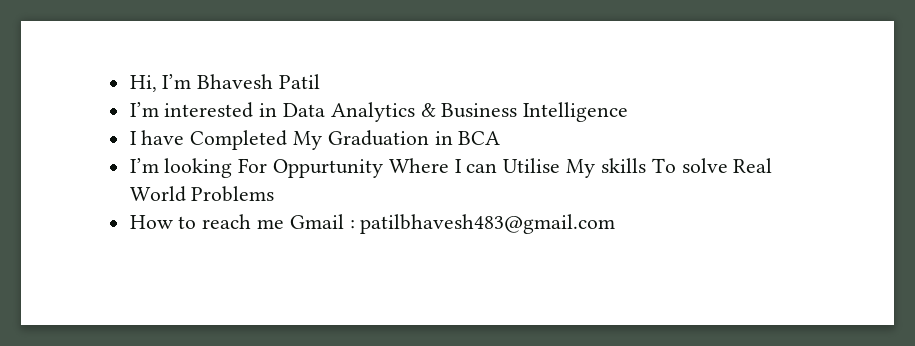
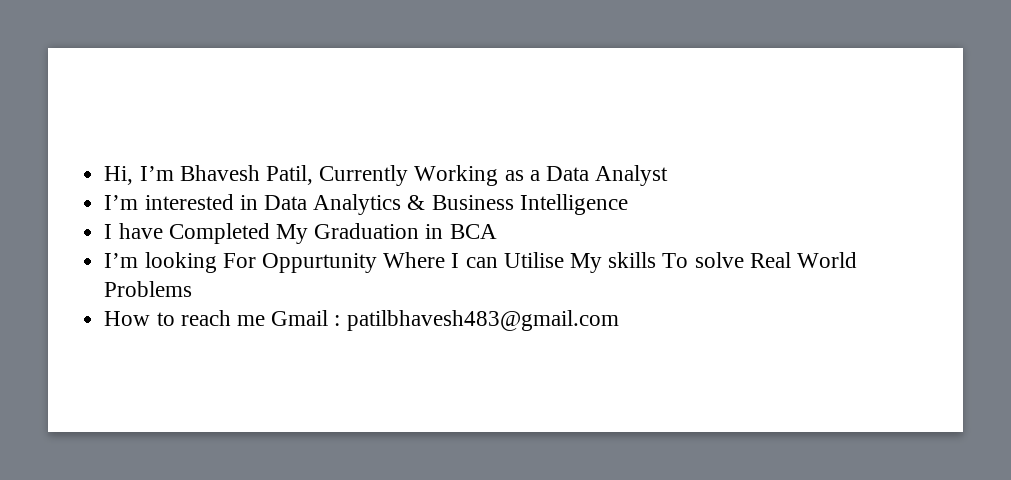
[279,74,321,89] Patil -> [265,165,669,186] Patil, Currently Working as a Data Analyst

